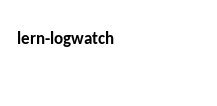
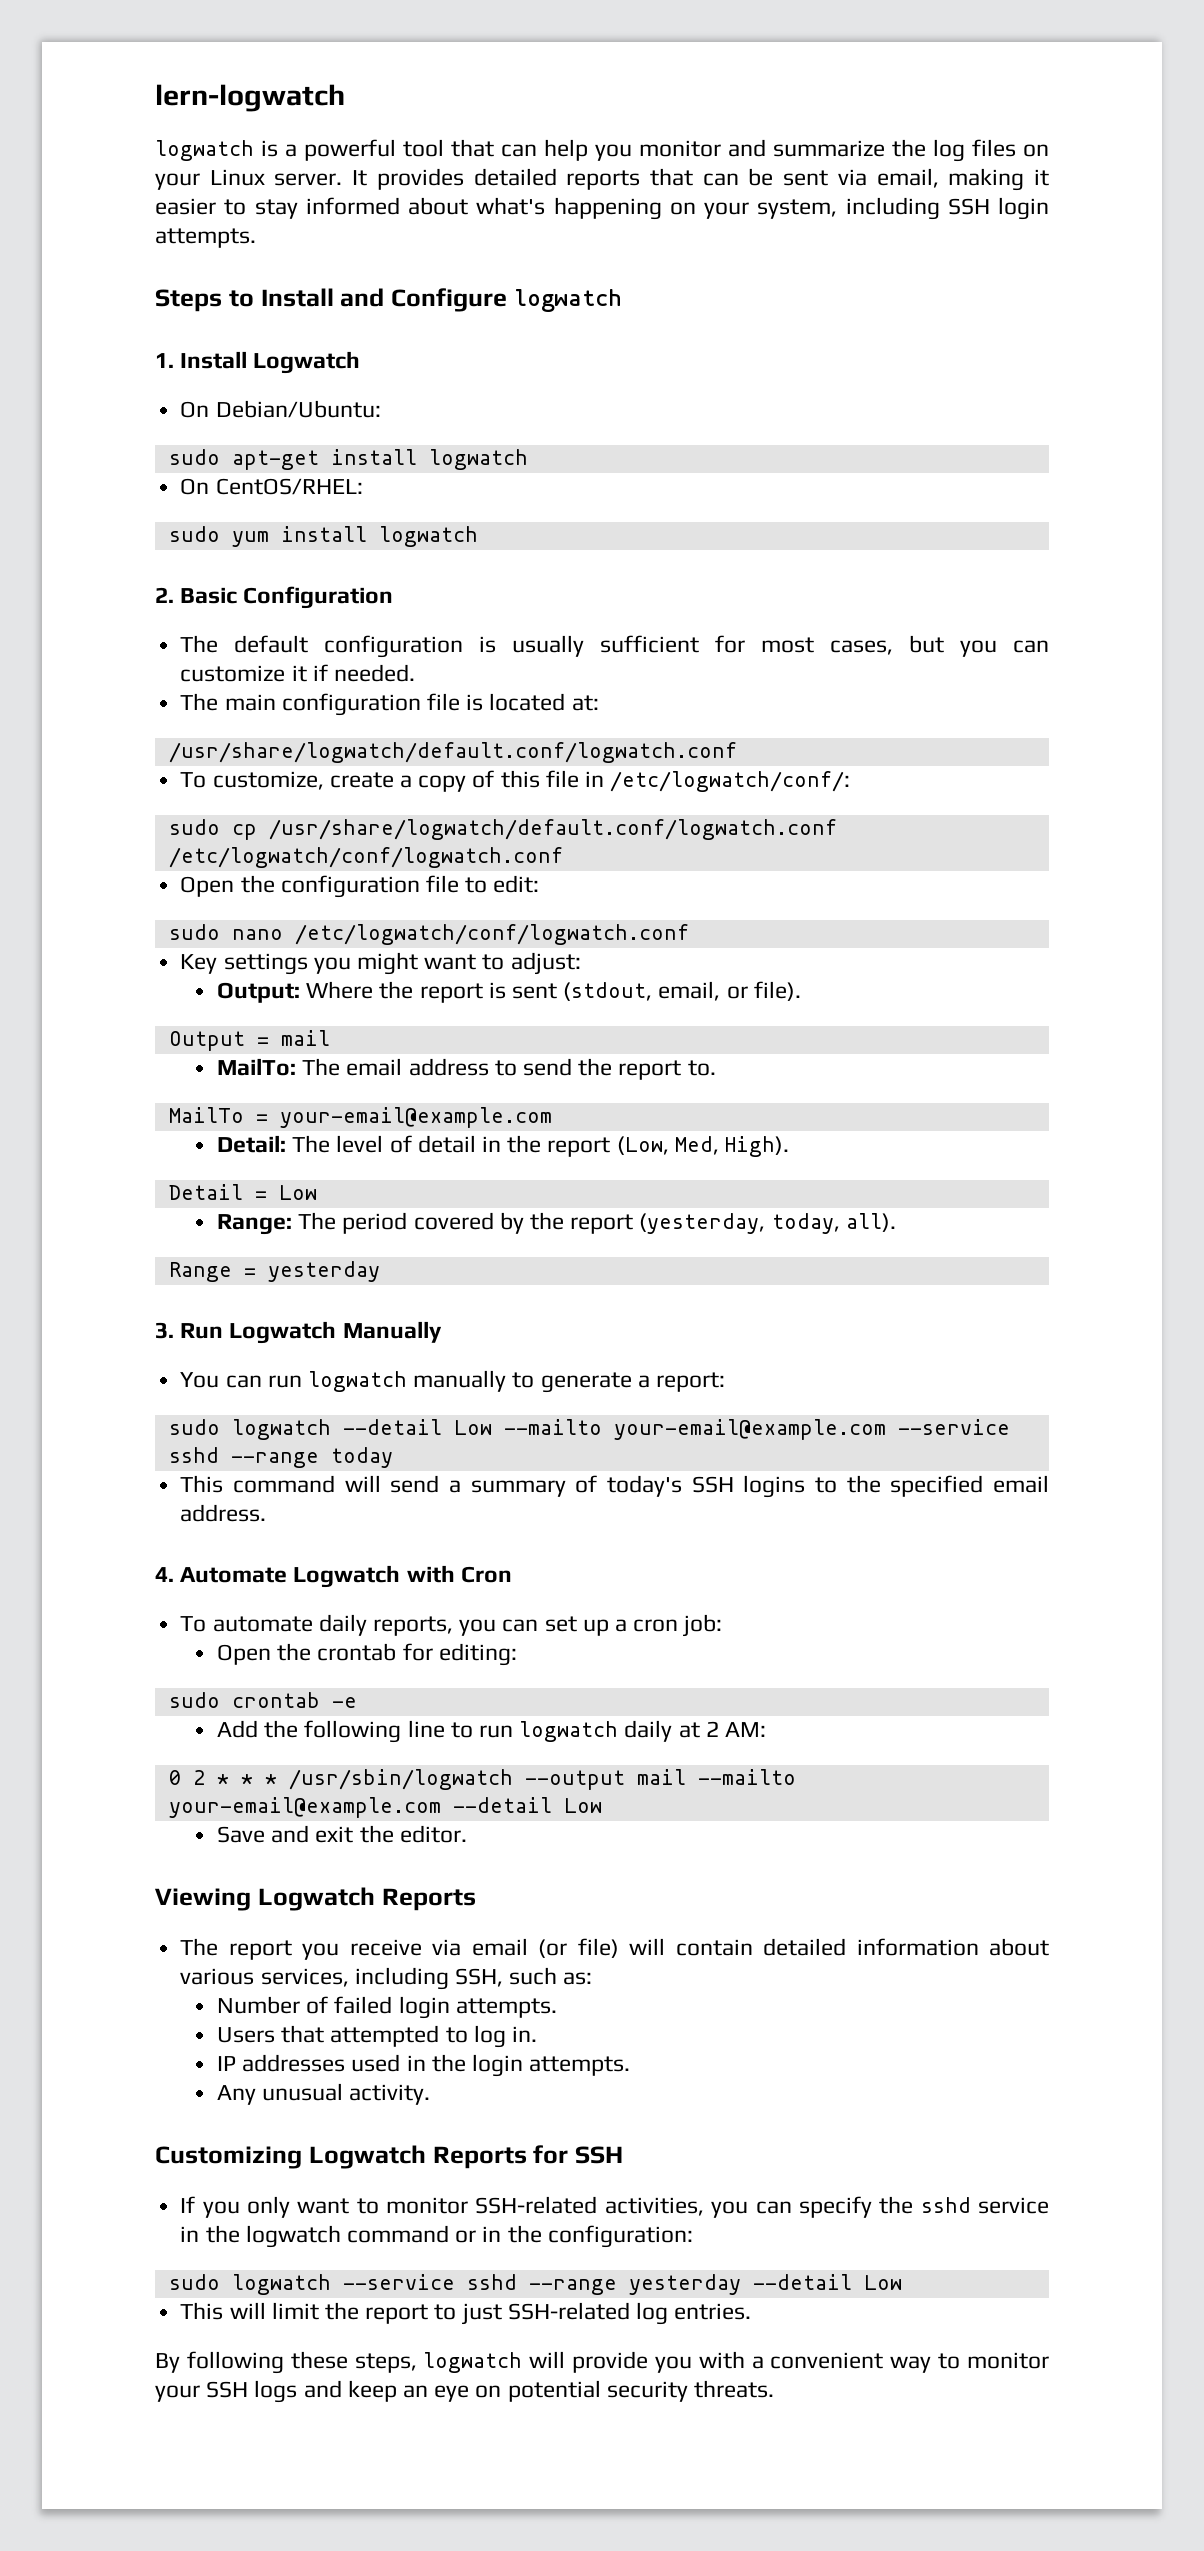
(114, 39) none -> [155,139,1049,162] [155,168,1049,191] [155,197,1049,220] [155,228,256,248] [155,288,622,312] [155,351,361,374] [180,400,381,418] [168,449,528,470] [180,478,363,495] [168,526,478,547] [155,586,394,609] [180,635,1050,658] [180,664,415,682] [180,693,599,716] [168,742,737,763] [180,770,851,792] [168,819,837,840] [168,847,563,868] [180,875,540,898] [168,924,689,945] [180,952,581,975] [216,981,801,1003] [168,1030,330,1051] [216,1058,716,1080] [168,1107,552,1128] [216,1135,790,1157] [168,1184,317,1200] [216,1212,896,1235] [168,1261,380,1282] [155,1321,442,1344] [180,1370,725,1393] [168,1419,1010,1440] [168,1447,393,1468] [180,1475,1050,1498] [180,1504,267,1522] [155,1565,512,1588] [180,1614,723,1637] [216,1643,517,1666] [168,1692,357,1708] [216,1720,767,1743] [168,1769,796,1790] [168,1797,602,1818] [216,1825,467,1843] [155,1887,476,1911] [180,1938,1049,1960] [180,1967,593,1990] [216,1996,557,2019] [216,2025,537,2048] [216,2054,631,2077] [216,2083,431,2105] [155,2145,623,2169] [180,2196,1049,2218] [180,2225,693,2248] [168,2274,902,2295] [180,2302,752,2325] [155,2351,1049,2374] [155,2380,775,2403] // logwatch is a powerful tool that can help you monitor and summarize the log files on your Linux server. It provides detailed reports that can be sent via email, making it easier to stay informed about what's happening on your system, including SSH login attempts. // Steps to Install and Configure logwatch // 1. Install Logwatch // On Debian/Ubuntu: // sudo apt-get install logwatch // On CentOS/RHEL: // sudo yum install logwatch // 2. Basic Configuration // The default configuration is usually sufficient for most cases, but you can customize it if needed. // The main configuration file is located at: // /usr/share/logwatch/default.conf/logwatch.conf // To customize, create a copy of this file in /etc/logwatch/conf/: // sudo cp /usr/share/logwatch/default.conf/logwatch.conf /etc/logwatch/conf/logwatch.conf // Open the configuration file to edit: // sudo nano /etc/logwatch/conf/logwatch.conf // Key settings you might want to adjust: // Output: Where the report is sent (stdout, email, or file). // Output = mail // MailTo: The email address to send the report to. // MailTo = your-email@example.com // Detail: The level of detail in the report (Low, Med, High). // Detail = Low // Range: The period covered by the report (yesterday, today, all). // Range = yesterday // 3. Run Logwatch Manually // You can run logwatch manually to generate a report: // sudo logwatch --detail Low --mailto your-email@example.com --service sshd --range today // This command will send a summary of today's SSH logins to the specified email address. // 4. Automate Logwatch with Cron // To automate daily reports, you can set up a cron job: // Open the crontab for editing: // sudo crontab -e // Add the following line to run logwatch daily at 2 AM: // 0 2 * * * /usr/sbin/logwatch --output mail --mailto your-email@example.com --detail Low // Save and exit the editor. // Viewing Logwatch Reports // The report you receive via email (or file) will contain detailed information about various services, including SSH, such as: // Number of failed login attempts. // Users that attempted to log in. // IP addresses used in the login attempts. // Any unusual activity. // Customizing Logwatch Reports for SSH // If you only want to monitor SSH-related activities, you can specify the sshd service in the logwatch command or in the configuration: // sudo logwatch --service sshd --range yesterday --detail Low // This will limit the report to just SSH-related log entries. // By following these steps, logwatch will provide you with a convenient way to monitor your SSH logs and keep an eye on potential security threats.

